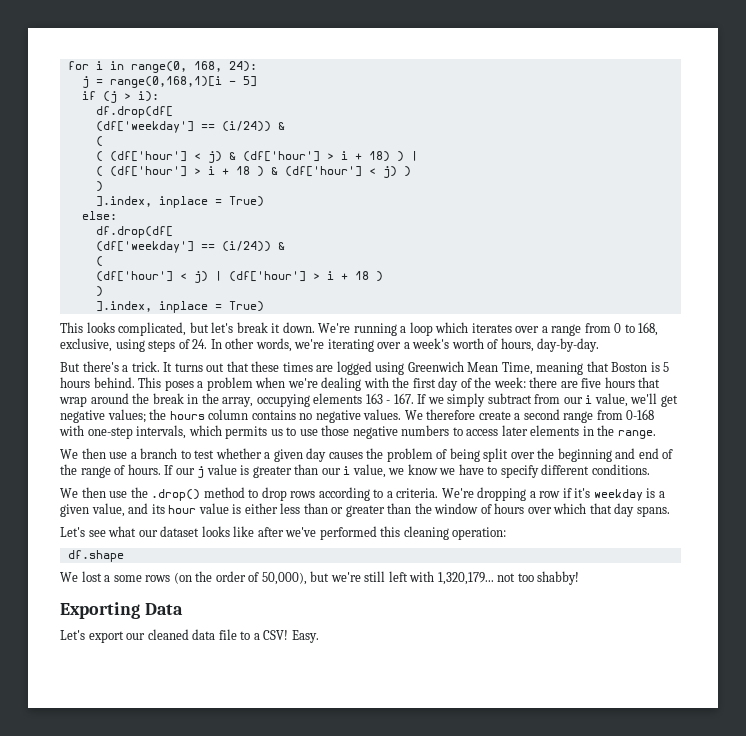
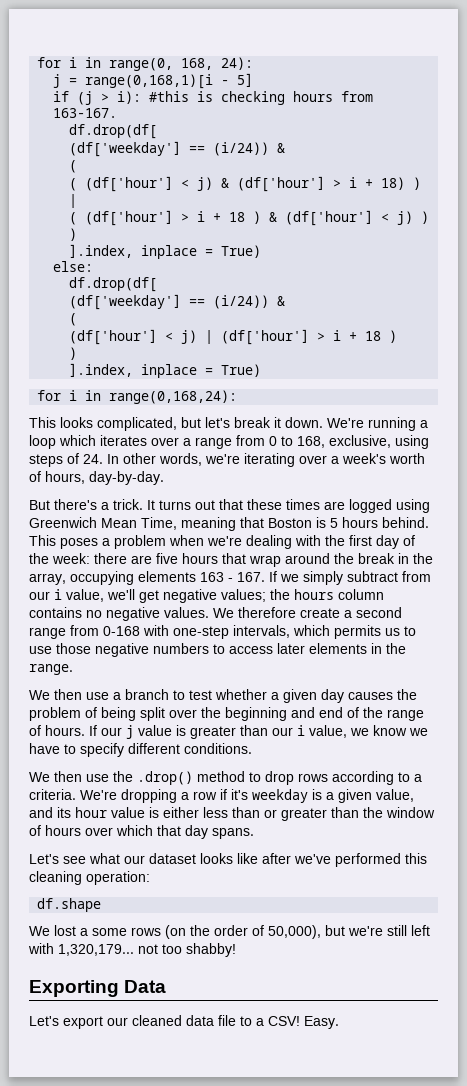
(159, 96) none -> [149,91,374,105] [53,108,118,118] #this is checking hours from 163-167.
(264, 306) none -> [37,390,238,404] // for i in range(0,168,24):

